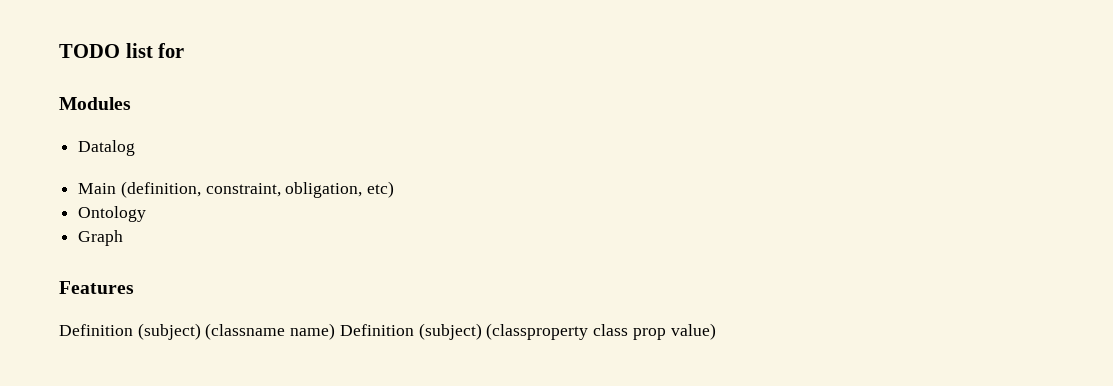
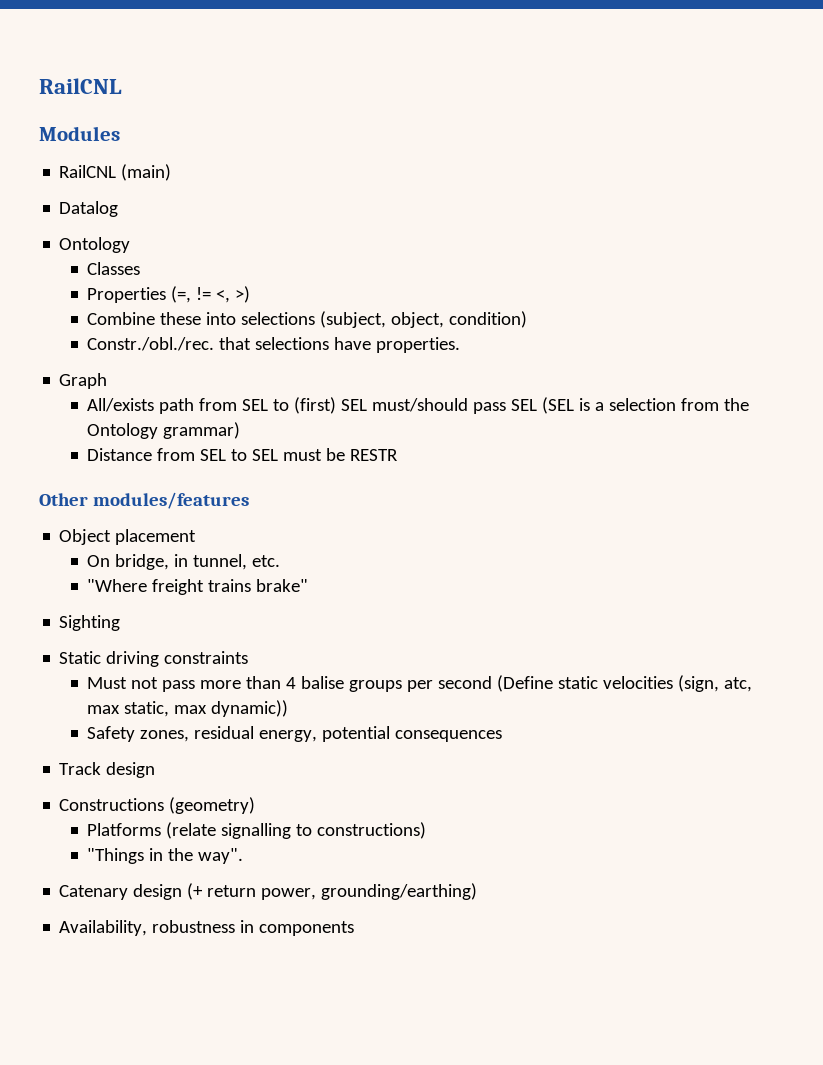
[59,43,185,58] TODO list for -> [39,78,122,94] RailCNL
(131, 103) none -> [59,164,172,181] // RailCNL (main)
[78,181,395,198] [78,206,147,222] [78,230,124,246] [59,281,134,294] [59,323,716,340] Main (definition, constraint, obligation, etc) // Ontology // Graph // Features // Definition (subject) (classname name) Definition (subject) (classproperty class prop value) -> [59,237,131,253] [87,262,141,275] [87,286,251,303] [87,311,528,328] [87,337,461,353] [59,373,108,389] [87,397,750,414] [87,422,241,439] [87,448,399,461] [39,492,250,509] [59,529,197,545] [87,554,281,570] [87,579,309,595] [59,615,121,631] [59,651,249,667] [87,675,753,692] [87,700,289,717] [87,726,503,742] [59,762,156,778] [59,797,256,814] [87,822,427,839] [87,848,244,864] [59,883,478,900] [59,920,355,936] Ontology // Classes // Properties (=, != <, >) // Combine these into selections (subject, object, condition) // Constr./obl./rec. that selections have properties. // Graph // All/exists path from SEL to (first) SEL must/should pass SEL (SEL is a selection from the Ontology grammar) // Distance from SEL to SEL must be RESTR // Other modules/features // Object placement // On bridge, in tunnel, etc. // "Where freight trains brake" // Sighting // Static driving constraints // Must not pass more than 4 balise groups per second (Define static velocities (sign, atc, max static, max dynamic)) // Safety zones, residual energy, potential consequences // Track design // Constructions (geometry) // Platforms (relate signalling to constructions) // "Things in the way". // Catenary design (+ return power, grounding/earthing) // Availability, robustness in components

